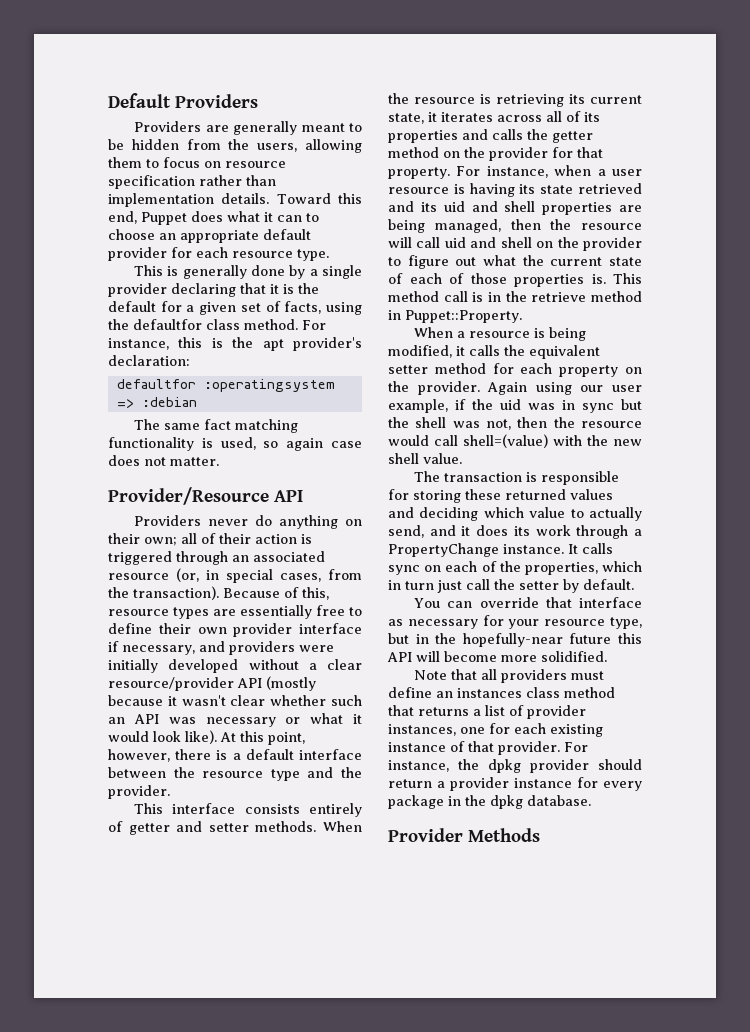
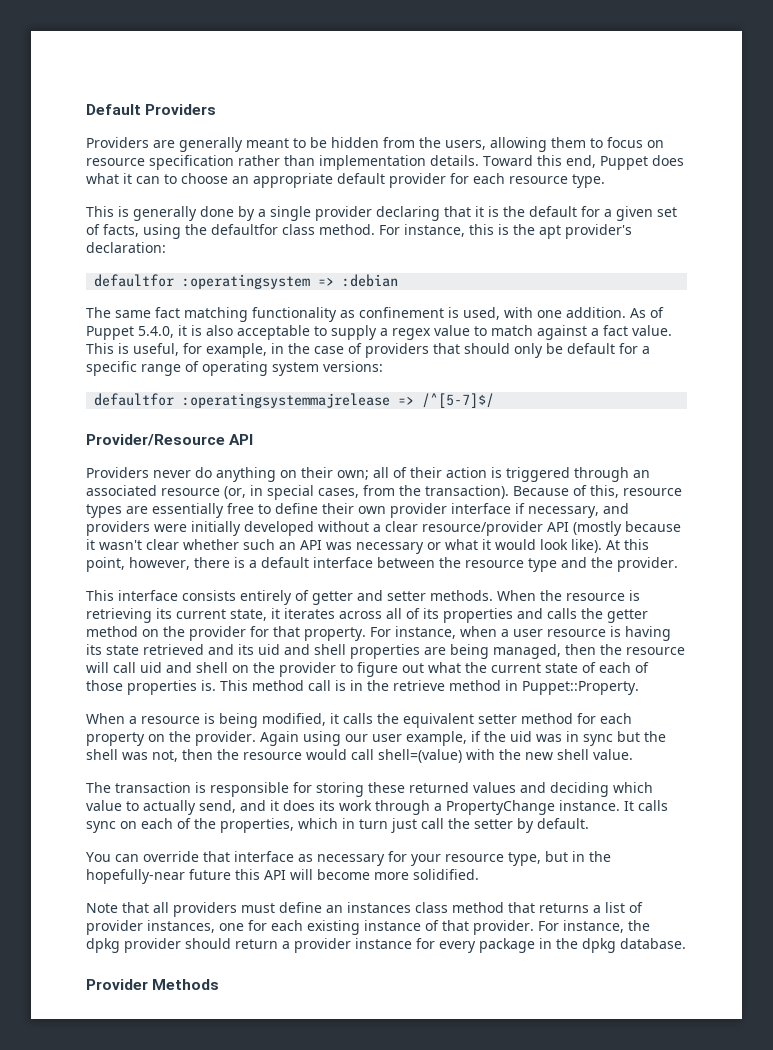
[201,437,362,451] [108,455,219,466] is used, so again case does not matter. -> [340,307,664,320] [86,325,672,340] [86,343,650,358] [86,361,383,376] [94,393,495,408] as confinement is used, with one addition. As of Puppet 5.4.0, it is also acceptable to supply a regex value to match against a fact value. This is useful, for example, in the case of providers that should only be default for a specific range of operating system versions: // defaultfor :operatingsystemmajrelease => /^[5-7]$/

